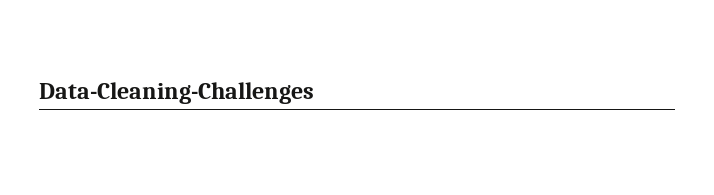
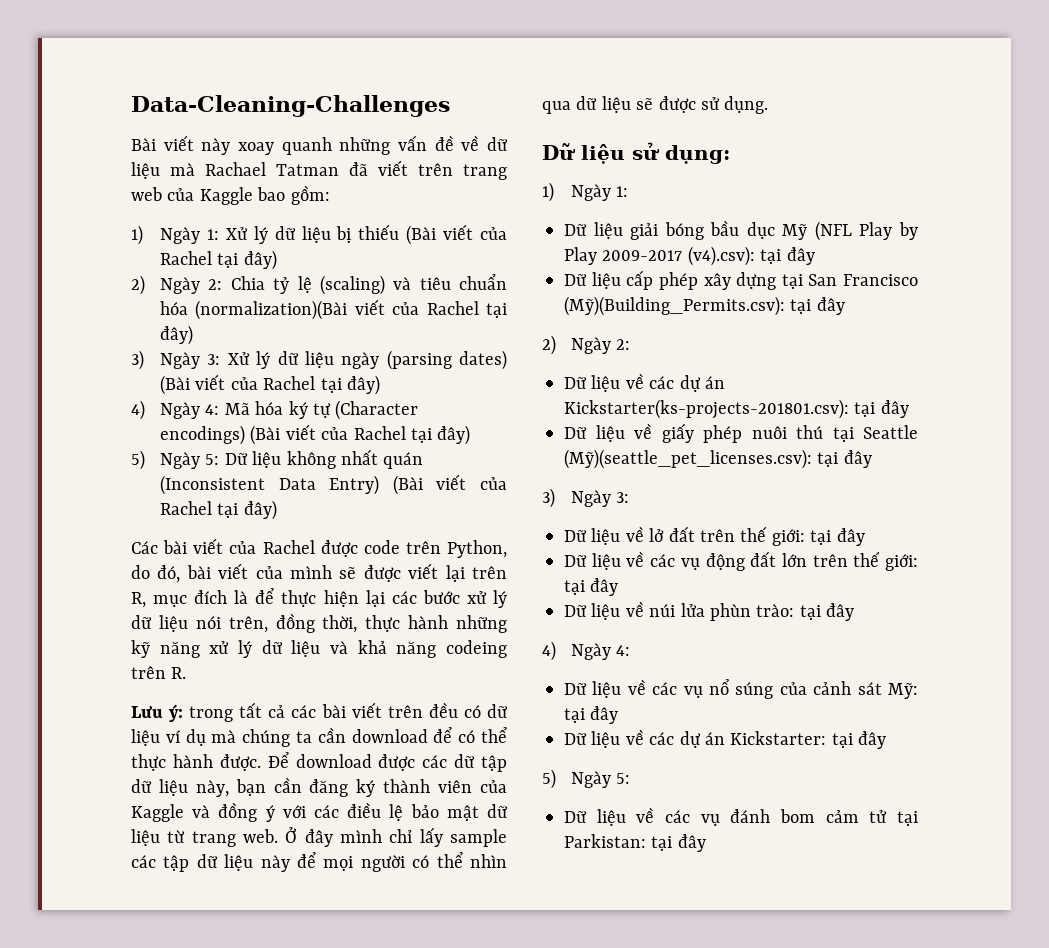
(314, 93) none -> [131,135,509,155] [131,160,507,180] [131,185,330,205] [131,224,507,245] [160,250,277,270] [131,274,507,295] [160,299,507,320] [160,325,194,345] [131,350,507,370] [160,374,381,395] [131,400,419,420] [160,424,471,445] [131,449,424,470] [160,474,507,495] [160,500,277,520] [131,538,507,558] [131,563,507,583] [131,588,508,608] [131,613,507,633] [131,640,507,658] [131,666,187,679] [131,702,509,722] [131,727,508,747] [131,752,507,772] [131,777,508,797] [131,802,508,822] [131,827,507,847] [131,852,507,872] [542,96,769,114] [542,142,730,164] [542,182,629,202] [564,220,918,241] [564,246,815,266] [564,270,918,290] [564,296,845,316] [542,335,631,355] [564,373,725,392] [564,399,909,419] [564,423,918,443] [564,449,872,469] [542,488,630,508] [564,526,865,546] [564,551,918,571] [564,578,619,596] [564,601,855,621] [542,641,631,661] [564,679,918,699] [564,706,619,724] [564,729,887,749] [542,769,631,789] [564,807,919,826] [564,834,706,852] // Bài viết này xoay quanh những vấn đề về dữ liệu mà Rachael Tatman đã viết trên trang web của Kaggle bao gồm: // 1) Ngày 1: Xử lý dữ liệu bị thiếu (Bài viết của Rachel tại đây) // 2) Ngày 2: Chia tỷ lệ (scaling) và tiêu chuẩn hóa (normalization)(Bài viết của Rachel tại đây) // 3) Ngày 3: Xử lý dữ liệu ngày (parsing dates) (Bài viết của Rachel tại đây) // 4) Ngày 4: Mã hóa ký tự (Character encodings) (Bài viết của Rachel tại đây) // 5) Ngày 5: Dữ liệu không nhất quán (Inconsistent Data Entry) (Bài viết của Rachel tại đây) // Các bài viết của Rachel được code trên Python, do đó, bài viết của mình sẽ được viết lại trên R, mục đích là để thực hiện lại các bước xử lý dữ liệu nói trên, đồng thời, thực hành những kỹ năng xử lý dữ liệu và khả năng codeing trên R. // Lưu ý: trong tất cả các bài viết trên đều có dữ liệu ví dụ mà chúng ta cần download để có thể thực hành được. Để download được các dữ tập dữ liệu này, bạn cần đăng ký thành viên của Kaggle và đồng ý với các điều lệ bảo mật dữ liệu từ trang web. Ở đây mình chỉ lấy sample các tập dữ liệu này để mọi người có thể nhìn qua dữ liệu sẽ được sử dụng. // Dữ liệu sử dụng: // 1) Ngày 1: // Dữ liệu giải bóng bầu dục Mỹ (NFL Play by Play 2009-2017 (v4).csv): tại đây // Dữ liệu cấp phép xây dựng tại San Francisco (Mỹ)(Building_Permits.csv): tại đây // 2) Ngày 2: // Dữ liệu về các dự án Kickstarter(ks-projects-201801.csv): tại đây // Dữ liệu về giấy phép nuôi thú tại Seattle (Mỹ)(seattle_pet_licenses.csv): tại đây // 3) Ngày 3: // Dữ liệu về lở đất trên thế giới: tại đây // Dữ liệu về các vụ động đất lớn trên thế giới: tại đây // Dữ liệu về núi lửa phùn trào: tại đây // 4) Ngày 4: // Dữ liệu về các vụ nổ súng của cảnh sát Mỹ: tại đây // Dữ liệu về các dự án Kickstarter: tại đây // 5) Ngày 5: // Dữ liệu về các vụ đánh bom cảm tử tại Parkistan: tại đây

